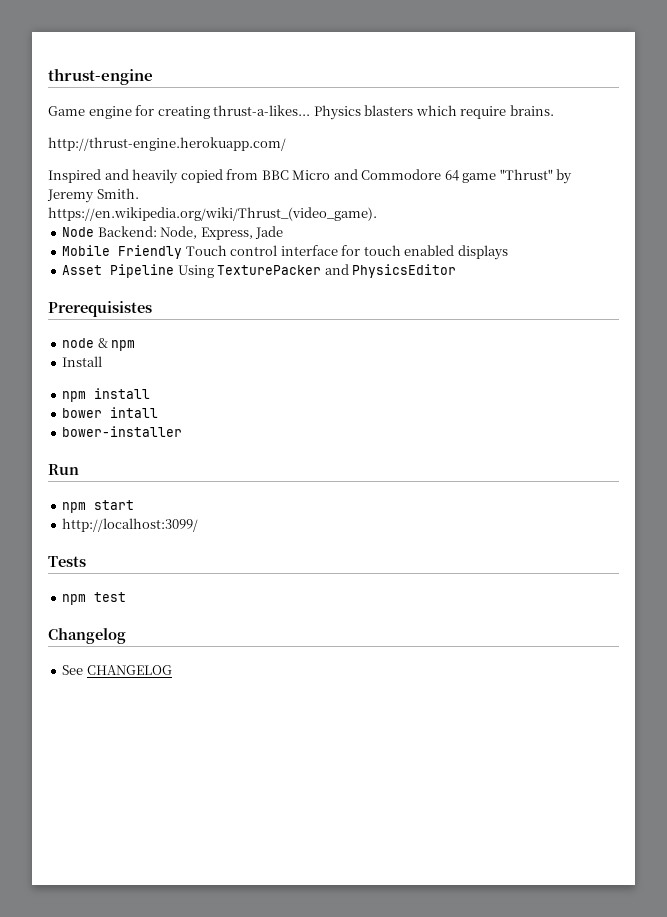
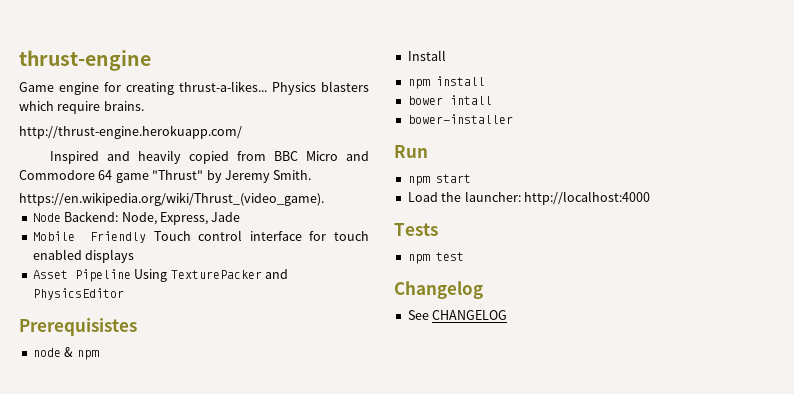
[62,518,199,532] http://localhost:3099/ -> [407,191,650,205] Load the launcher: http://localhost:4000

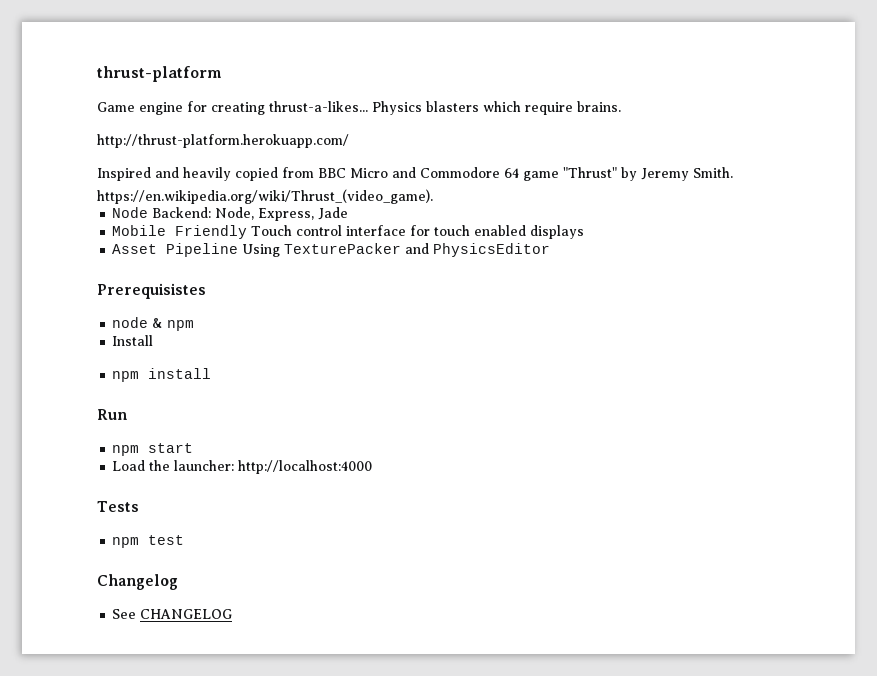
[19,50,151,71] thrust-engine -> [97,66,222,82] thrust-platform
[19,125,242,139] http://thrust-engine.herokuapp.com/ -> [97,134,349,148] http://thrust-platform.herokuapp.com/
[407,95,492,105] [407,114,513,124] // bower intall // bower-installer -> (212, 373) none

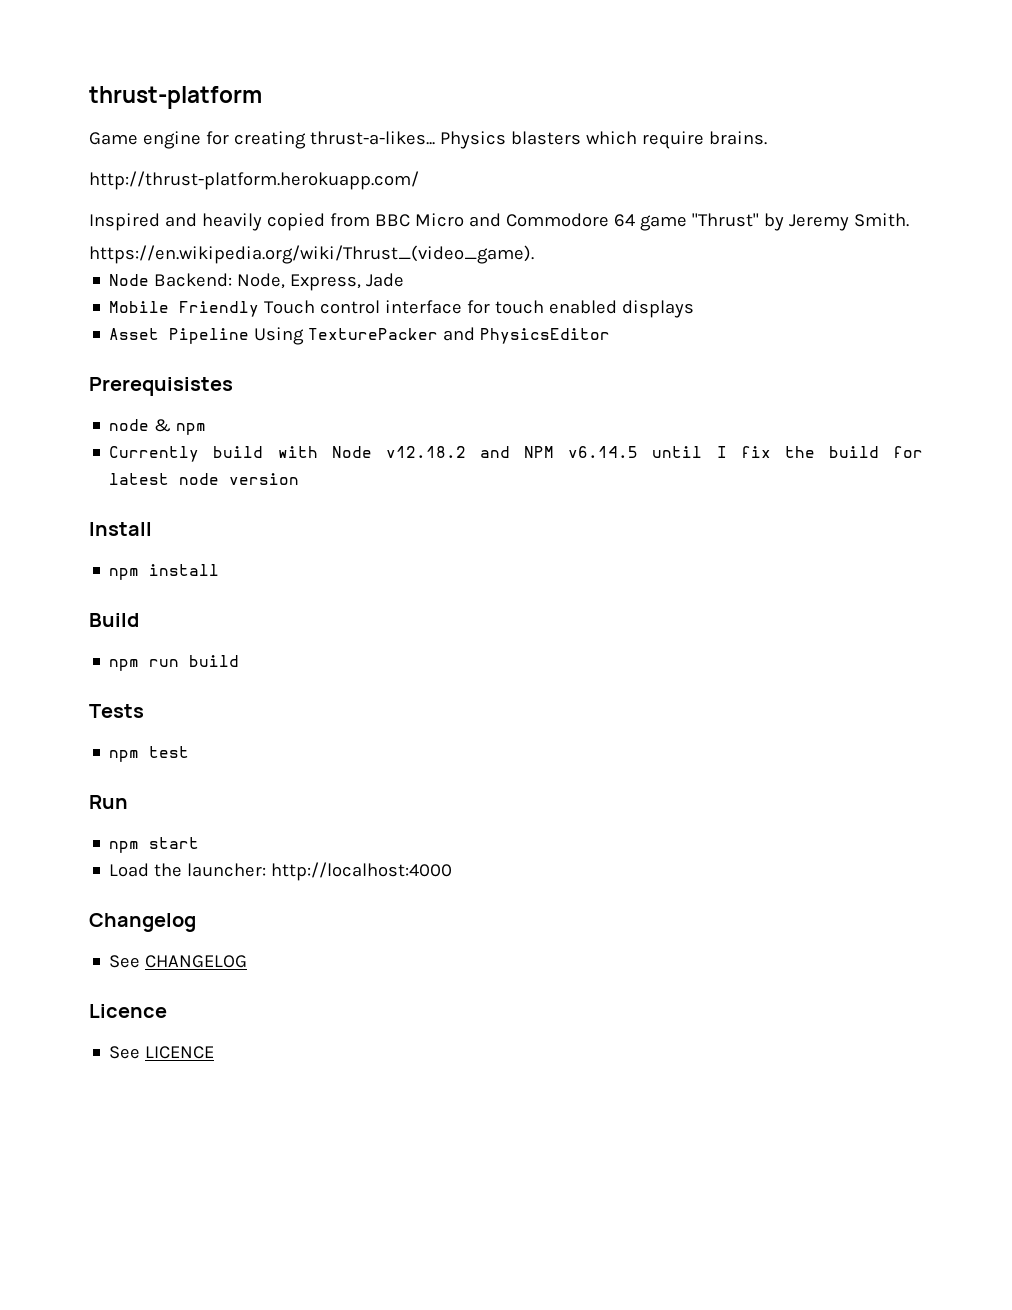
[112,335,154,346] [112,368,212,382] Install // npm install -> [109,446,923,462] [109,473,300,485] [89,522,152,536] [109,564,220,580] [89,613,139,627] [109,655,240,671] [89,704,144,718] [109,746,190,762] Currently build with Node v12.18.2 and NPM v6.14.5 until I fix the build for latest node version // Install // npm install // Build // npm run build // Tests // npm test
[97,501,139,512] [112,535,185,548] // Tests // npm test -> (453, 871) none
(233, 614) none -> [89,1004,167,1018] [109,1046,215,1059] // Licence // See LICENCE

